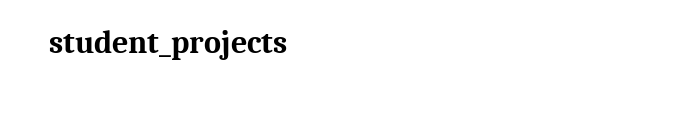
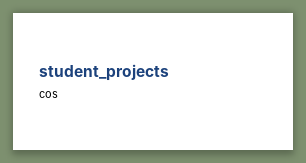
(287, 45) none -> [39,91,58,98] // cos

